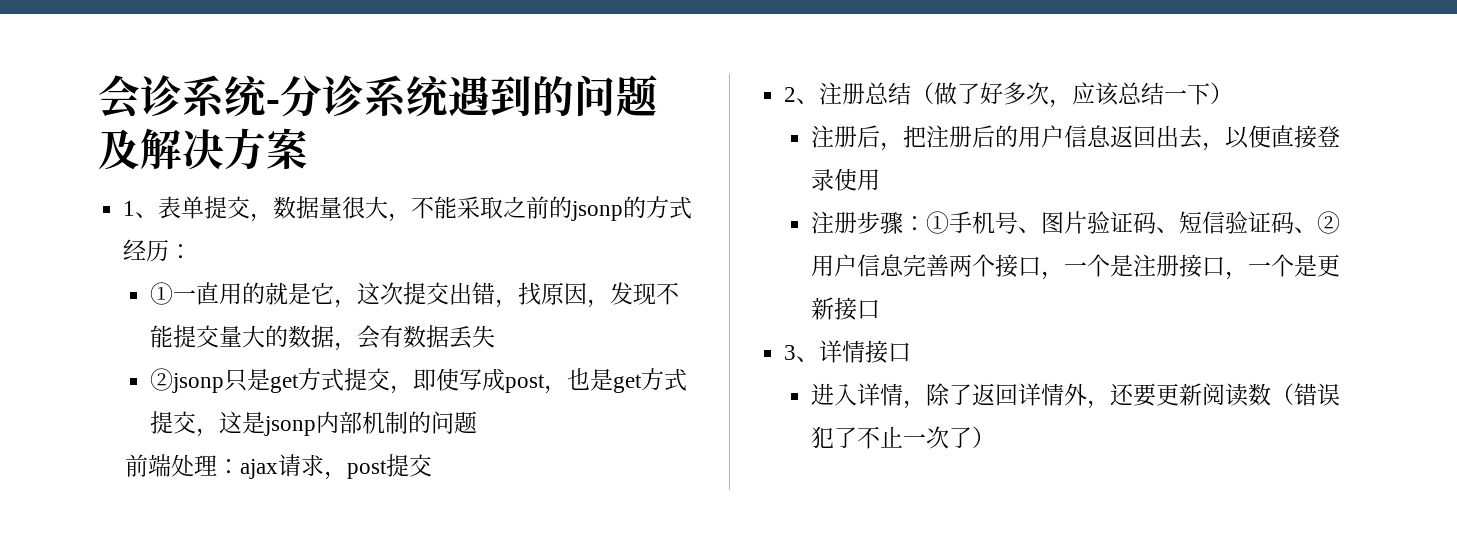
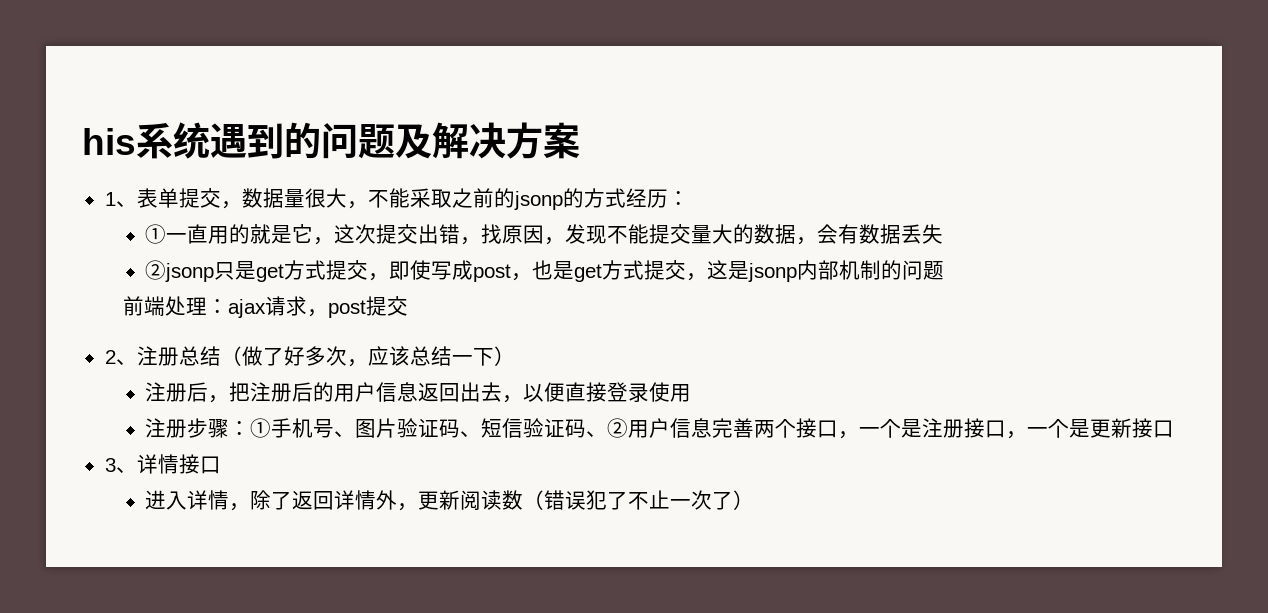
[98,75,364,120] 会诊系统-分诊 -> [82,128,136,155] his
[1110,383,1157,407] 还要 -> (419, 507) none

